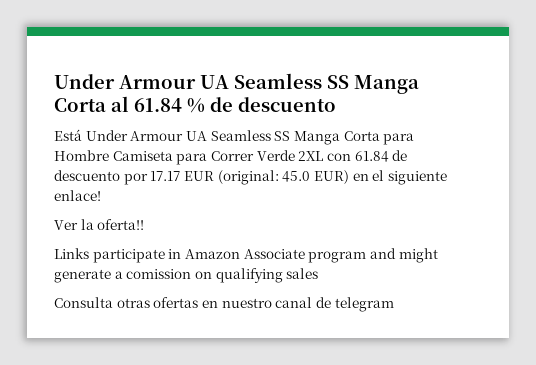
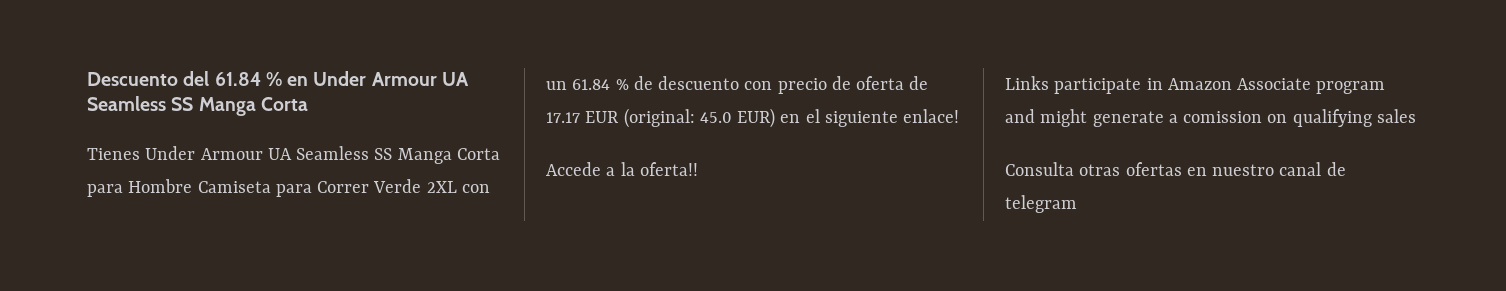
[54,73,419,94] [54,96,336,113] [54,129,82,141] Under Armour UA Seamless SS Manga Corta al 61.84 % de descuento // Está -> [87,71,469,86] [87,96,308,116] [87,148,140,160] Descuento del 61.84 % en Under Armour UA Seamless SS Manga Corta // Tienes
[354,150,408,162] [54,170,148,185] 61.84 de descuento por -> [546,76,929,94] un 61.84 % de descuento con precio de oferta de
[54,220,78,230] Ver -> [546,162,616,176] Accede a

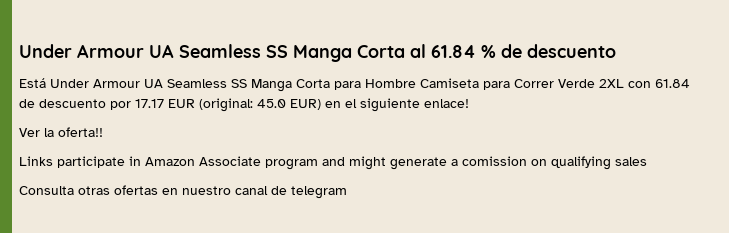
[87,71,469,86] [87,96,308,116] [87,148,140,160] Descuento del 61.84 % en Under Armour UA Seamless SS Manga Corta // Tienes -> [19,44,616,62] [19,78,46,88] Under Armour UA Seamless SS Manga Corta al 61.84 % de descuento // Está
[546,76,929,94] un 61.84 % de descuento con precio de oferta de -> [655,79,690,88] [19,99,131,110] 61.84 de descuento por
[546,162,616,176] Accede a -> [19,128,40,137] Ver

